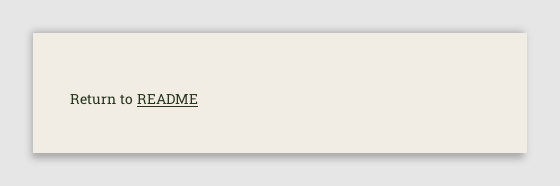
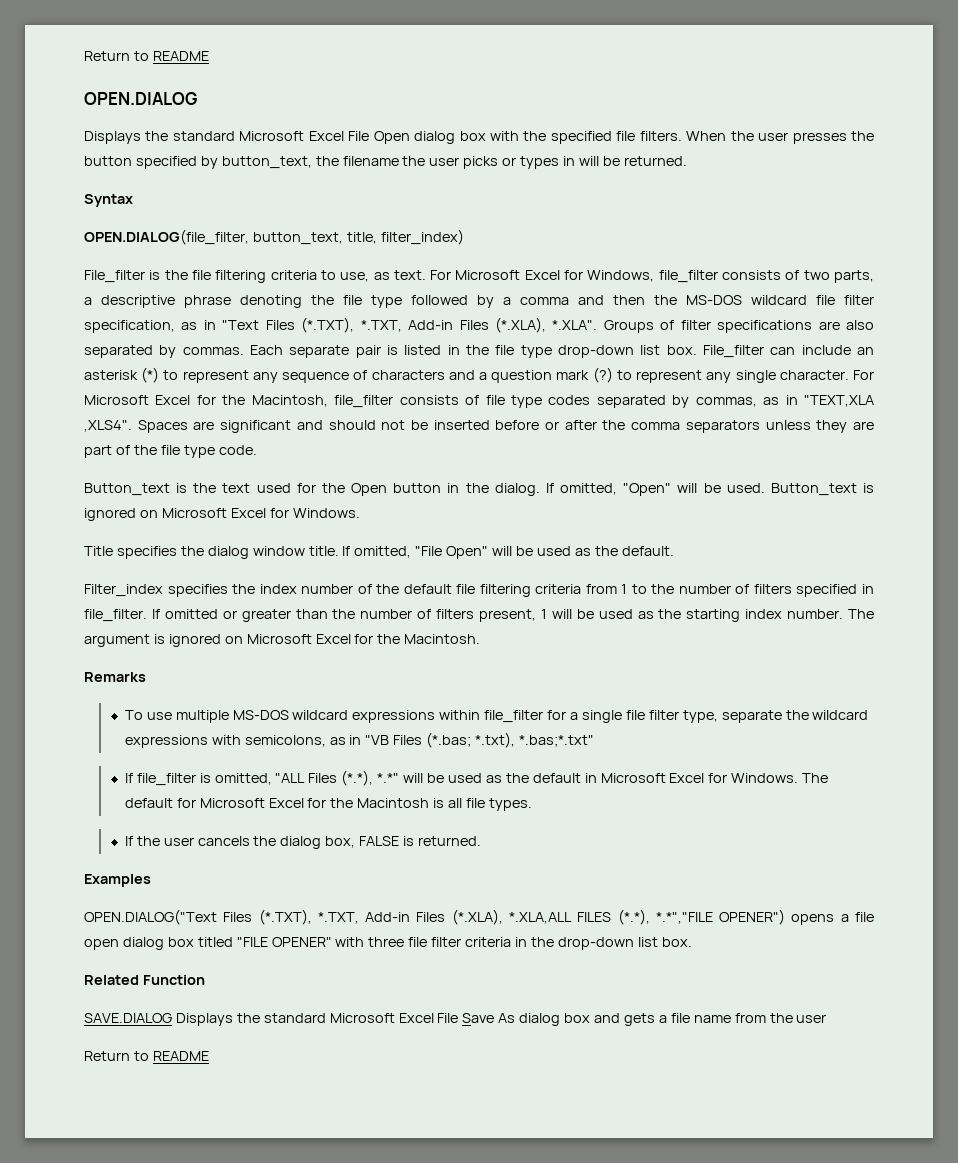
[70,94,198,105] Return to README -> [84,51,209,61] [84,92,197,105] [84,131,875,144] [84,156,687,169] [84,194,133,207] [84,229,464,245] [84,270,874,283] [84,295,874,308] [84,317,874,333] [84,345,875,358] [84,367,874,383] [84,395,874,408] [84,420,875,433] [84,445,257,458] [84,483,874,496] [84,508,360,521] [84,546,674,559] [84,584,874,597] [84,609,874,622] [84,634,481,647] [84,672,146,682] [124,710,869,723] [124,732,595,748] [124,770,829,786] [124,798,532,811] [124,836,482,849] [84,874,151,887] [84,909,875,925] [84,937,692,950] [84,975,205,985] [84,1013,827,1026] [84,1051,209,1061] Return to README // OPEN.DIALOG // Displays the standard Microsoft Excel File Open dialog box with the specified file filters. When the user presses the button specified by button_text, the filename the user picks or types in will be returned. // Syntax // OPEN.DIALOG(file_filter, button_text, title, filter_index) // File_filter is the file filtering criteria to use, as text. For Microsoft Excel for Windows, file_filter consists of two parts, a descriptive phrase denoting the file type followed by a comma and then the MS-DOS wildcard file filter specification, as in "Text Files (*.TXT), *.TXT, Add-in Files (*.XLA), *.XLA". Groups of filter specifications are also separated by commas. Each separate pair is listed in the file type drop-down list box. File_filter can include an asterisk (*) to represent any sequence of characters and a question mark (?) to represent any single character. For Microsoft Excel for the Macintosh, file_filter consists of file type codes separated by commas, as in "TEXT,XLA ,XLS4". Spaces are significant and should not be inserted before or after the comma separators unless they are part of the file type code. // Button_text is the text used for the Open button in the dialog. If omitted, "Open" will be used. Button_text is ignored on Microsoft Excel for Windows. // Title specifies the dialog window title. If omitted, "File Open" will be used as the default. // Filter_index specifies the index number of the default file filtering criteria from 1 to the number of filters specified in file_filter. If omitted or greater than the number of filters present, 1 will be used as the starting index number. The argument is ignored on Microsoft Excel for the Macintosh. // Remarks // To use multiple MS-DOS wildcard expressions within file_filter for a single file filter type, separate the wildcard expressions with semicolons, as in "VB Files (*.bas; *.txt), *.bas;*.txt" // If file_filter is omitted, "ALL Files (*.*), *.*" will be used as the default in Microsoft Excel for Windows. The default for Microsoft Excel for the Macintosh is all file types. // If the user cancels the dialog box, FALSE is returned. // Examples // OPEN.DIALOG("Text Files (*.TXT), *.TXT, Add-in Files (*.XLA), *.XLA,ALL FILES (*.*), *.*","FILE OPENER") opens a file open dialog box titled "FILE OPENER" with three file filter criteria in the drop-down list box. // Related Function // SAVE.DIALOG Displays the standard Microsoft Excel File Save As dialog box and gets a file name from the user // Return to README

